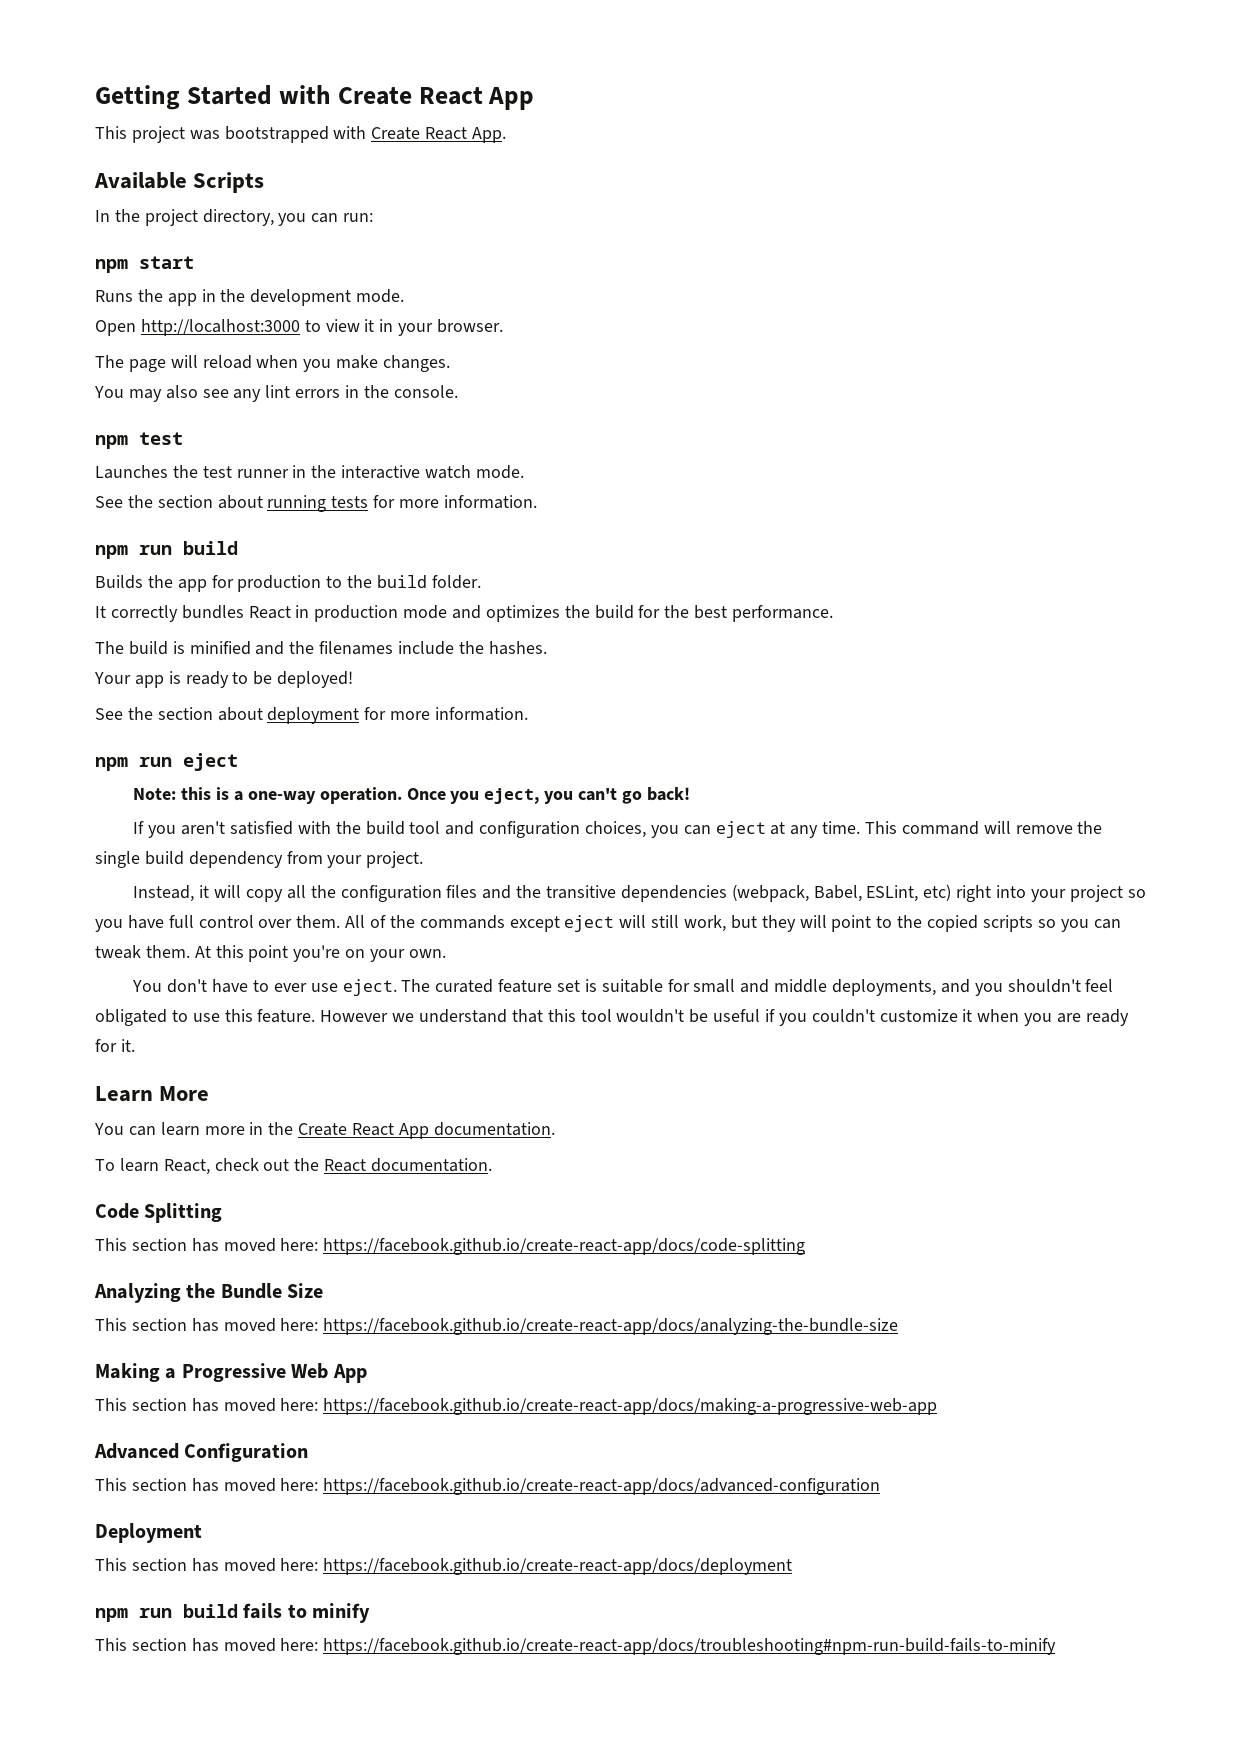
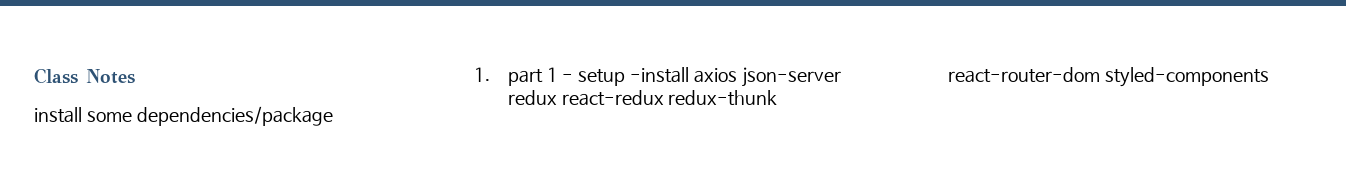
[95,85,535,110] [95,126,507,143] [94,172,265,193] [95,209,374,226] [95,256,194,273] [95,289,405,306] [95,319,504,336] [95,355,451,372] [94,385,458,402] [95,432,183,449] [95,465,524,479] [95,495,537,512] [95,541,238,559] [95,575,481,592] [95,605,834,622] [95,641,547,655] [94,671,354,688] [95,707,529,724] [95,753,238,771] [133,787,690,804] [133,821,1103,838] [95,851,424,868] [133,884,1146,902] [95,915,1121,932] [95,945,446,962] [132,979,1114,996] [95,1009,1129,1026] [95,1039,135,1052] [95,1086,210,1102] [94,1122,555,1139] [95,1158,493,1175] [95,1203,223,1223] [95,1238,806,1255] [94,1283,324,1303] [95,1318,899,1335] [95,1363,367,1383] [95,1398,938,1415] [94,1443,309,1462] [95,1478,881,1495] [95,1523,202,1543] [95,1558,793,1575] [95,1603,371,1623] [95,1638,1057,1655] Getting Started with Create React App // This project was bootstrapped with Create React App. // Available Scripts // In the project directory, you can run: // npm start // Runs the app in the development mode. // Open http://localhost:3000 to view it in your browser. // The page will reload when you make changes. // You may also see any lint errors in the console. // npm test // Launches the test runner in the interactive watch mode. // See the section about running tests for more information. // npm run build // Builds the app for production to the build folder. // It correctly bundles React in production mode and optimizes the build for the best performance. // The build is minified and the filenames include the hashes. // Your app is ready to be deployed! // See the section about deployment for more information. // npm run eject // Note: this is a one-way operation. Once you eject, you can't go back! // If you aren't satisfied with the build tool and configuration choices, you can eject at any time. This command will remove the single build dependency from your project. // Instead, it will copy all the configuration files and the transitive dependencies (webpack, Babel, ESLint, etc) right into your project so you have full control over them. All of the commands except eject will still work, but they will point to the copied scripts so you can tweak them. At this point you're on your own. // You don't have to ever use eject. The curated feature set is suitable for small and middle deployments, and you shouldn't feel obligated to use this feature. However we understand that this tool wouldn't be useful if you couldn't customize it when you are ready for it. // Learn More // You can learn more in the Create React App documentation. // To learn React, check out the React documentation. // Code Splitting // This section has moved here: https://facebook.github.io/create-react-app/docs/code-splitting // Analyzing the Bundle Size // This section has moved here: https://facebook.github.io/create-react-app/docs/analyzing-the-bundle-size // Making a Progressive Web App // This section has moved here: https://facebook.github.io/create-react-app/docs/making-a-progressive-web-app // Advanced Configuration // This section has moved here: https://facebook.github.io/create-react-app/docs/advanced-configuration // Deployment // This section has moved here: https://facebook.github.io/create-react-app/docs/deployment // npm run build fails to minify // This section has moved here: https://facebook.github.io/create-react-app/docs/troubleshooting#npm-run-build-fails-to-minify -> [34,68,135,84] [34,106,333,126] [474,67,841,87] [507,90,778,106] [947,67,1269,87] Class Notes // install some dependencies/package // 1. part 1 - setup -install axios json-server redux react-redux redux-thunk react-router-dom styled-components

